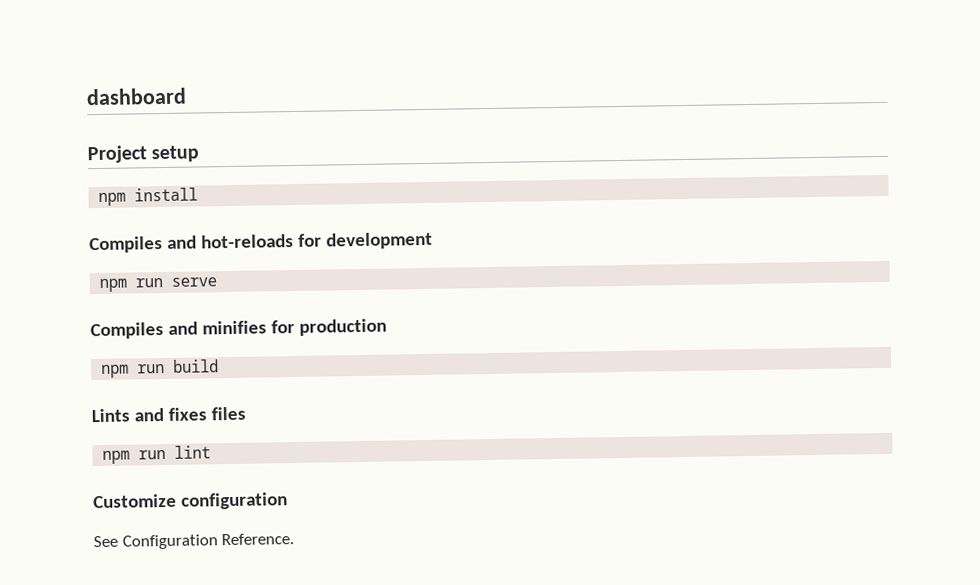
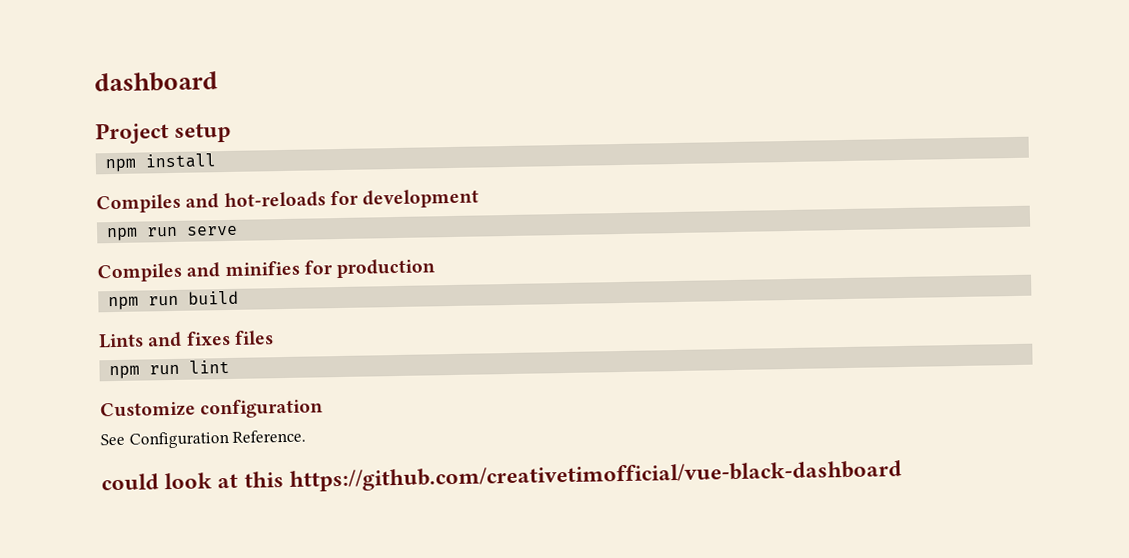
(295, 539) none -> [101,460,902,492] // could look at this https://github.com/creativetimofficial/vue-black-dashboard

